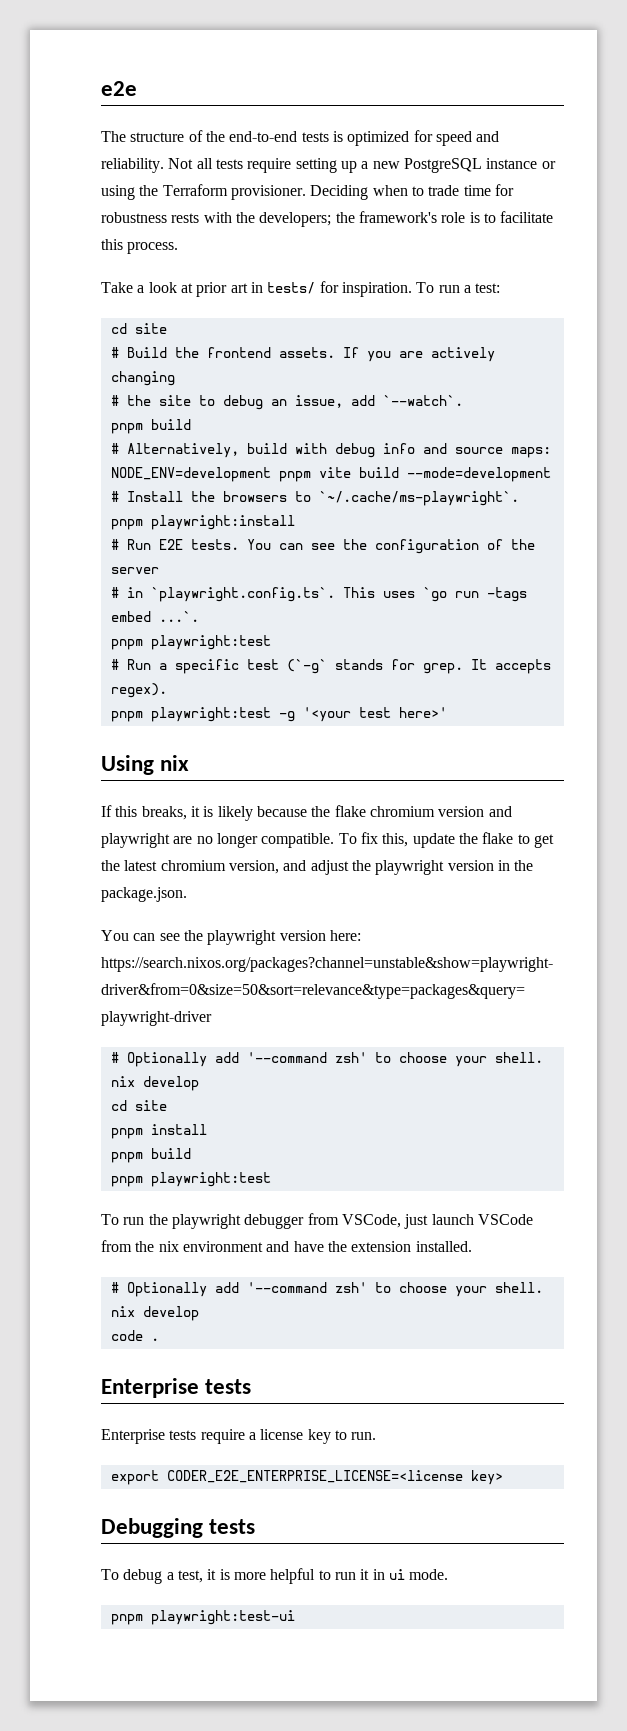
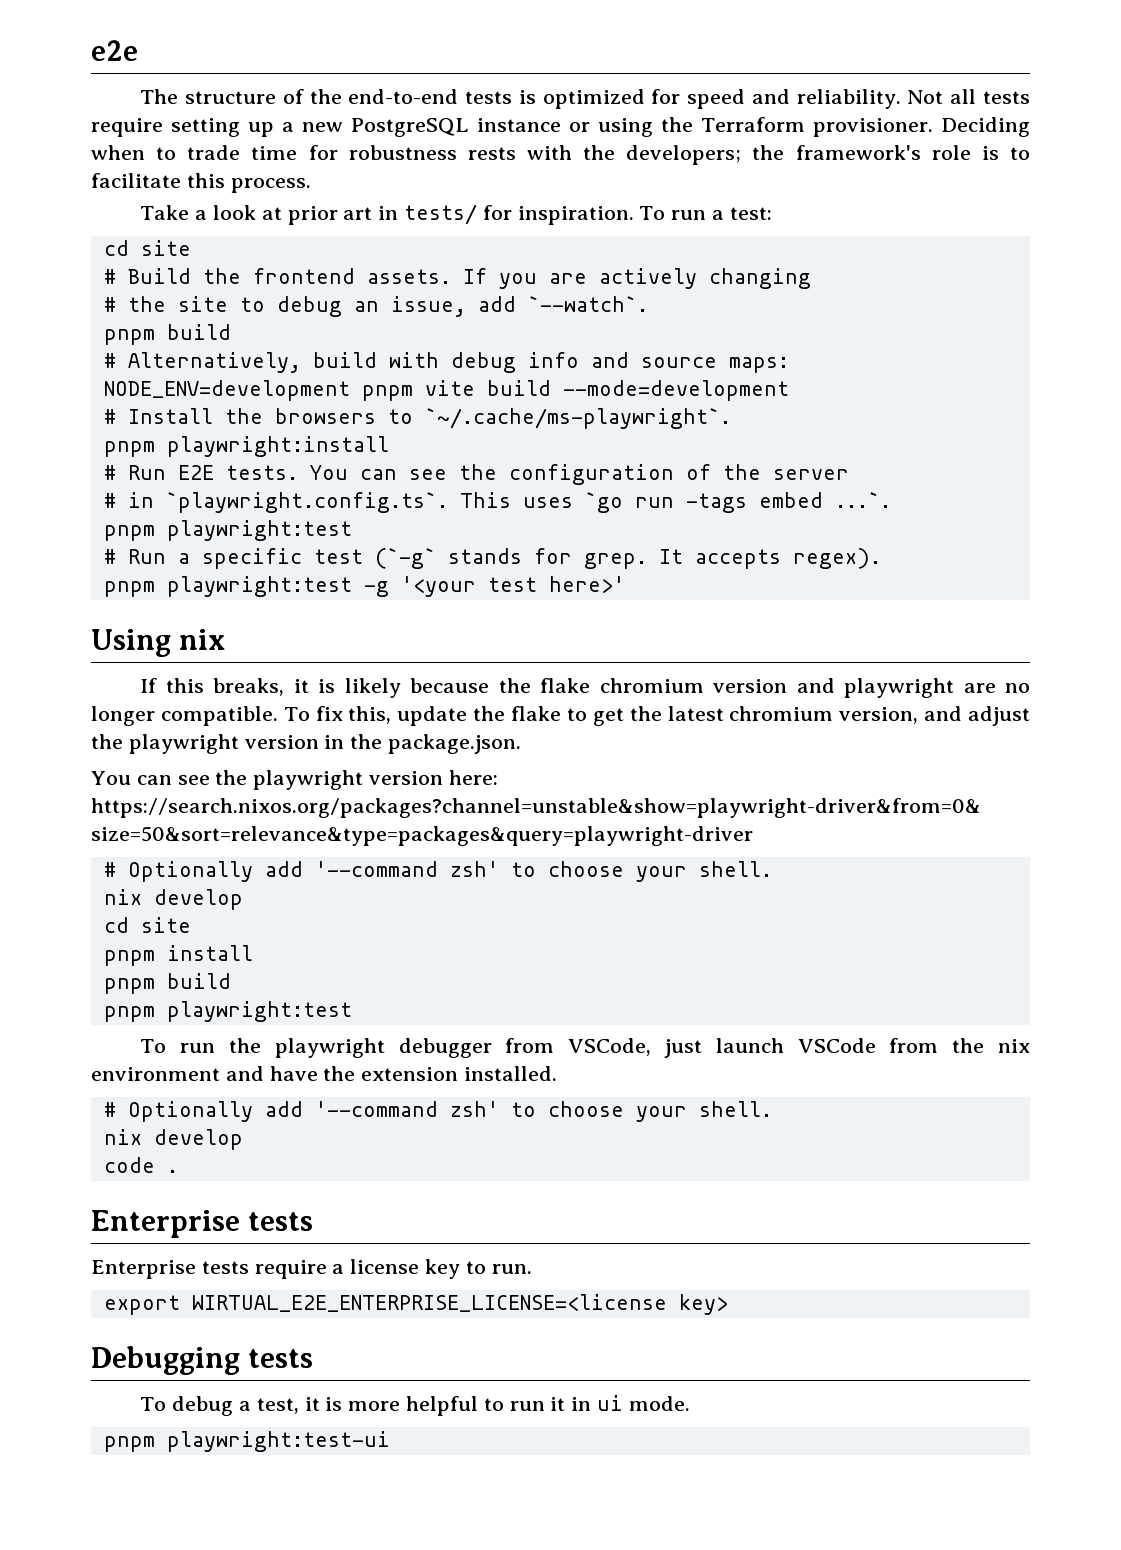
[166,1470,463,1483] CODER_E2E_ENTERPRISE_LICENSE=<license -> [191,1294,667,1312] WIRTUAL_E2E_ENTERPRISE_LICENSE=<license

